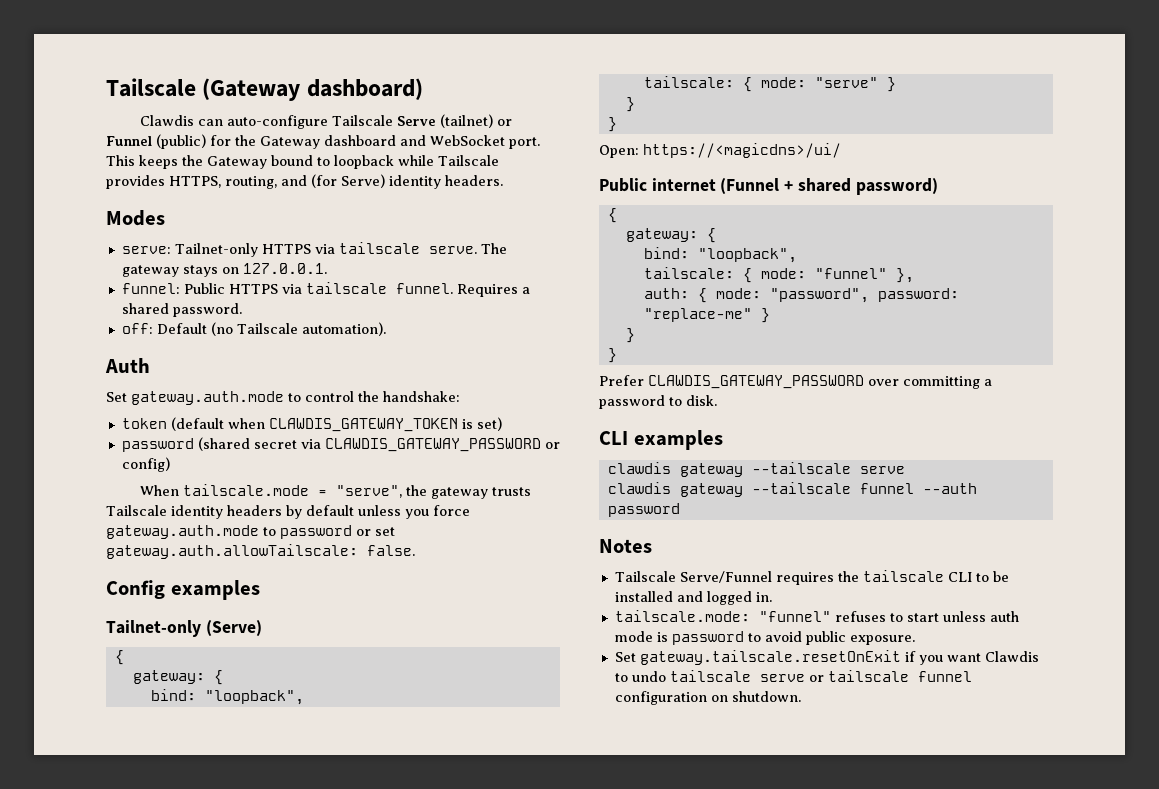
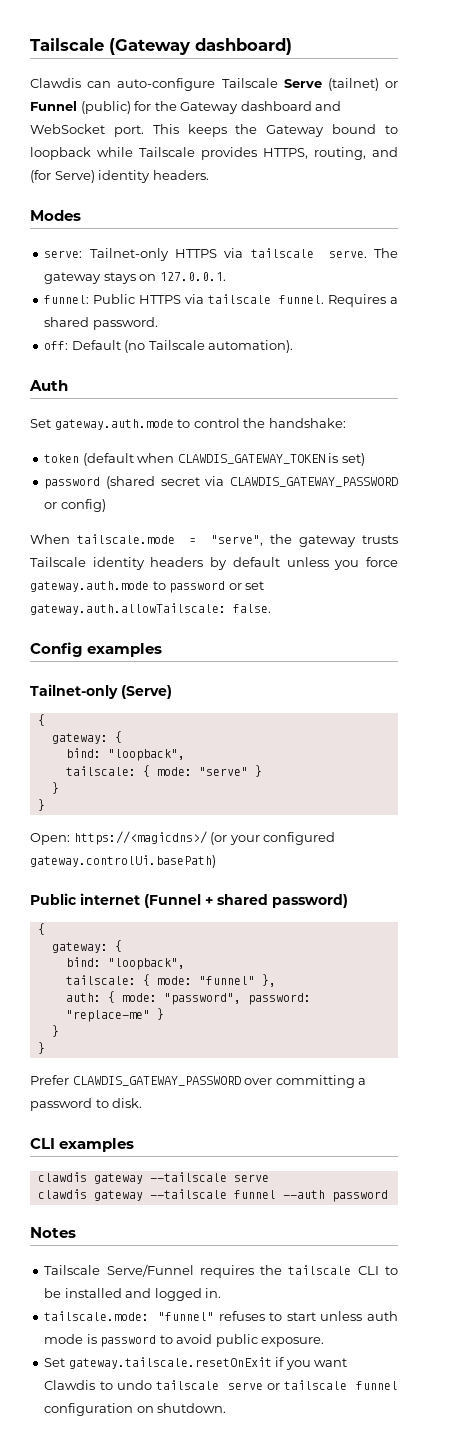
[643,143,841,158] https://<magicdns>/ui/ -> [73,831,336,845] [30,855,216,868] https://<magicdns>/ (or your configured gateway.controlUi.basePath)

